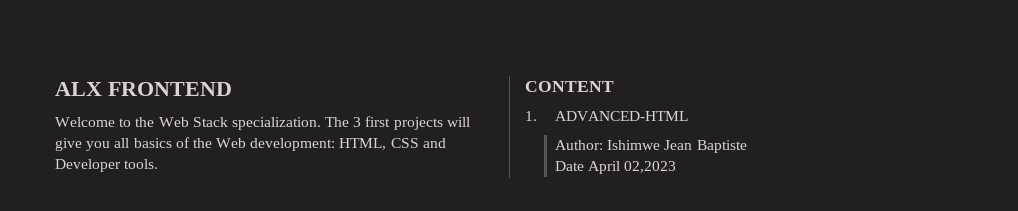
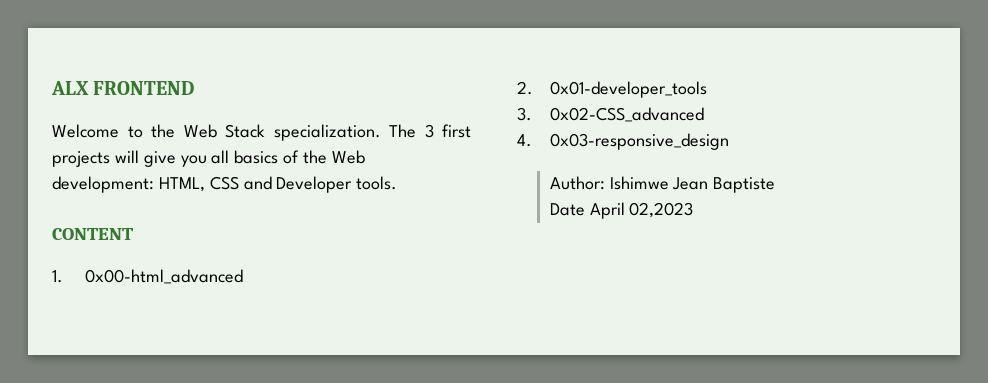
[555,111,689,121] ADVANCED-HTML -> [84,269,243,284] [517,81,707,98] [517,107,704,122] [517,133,729,150] 0x00-html_advanced // 2. 0x01-developer_tools // 3. 0x02-CSS_advanced // 4. 0x03-responsive_design

